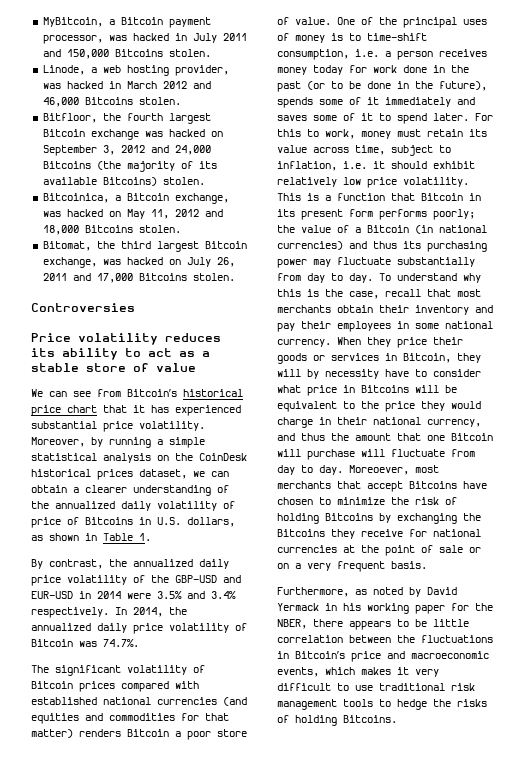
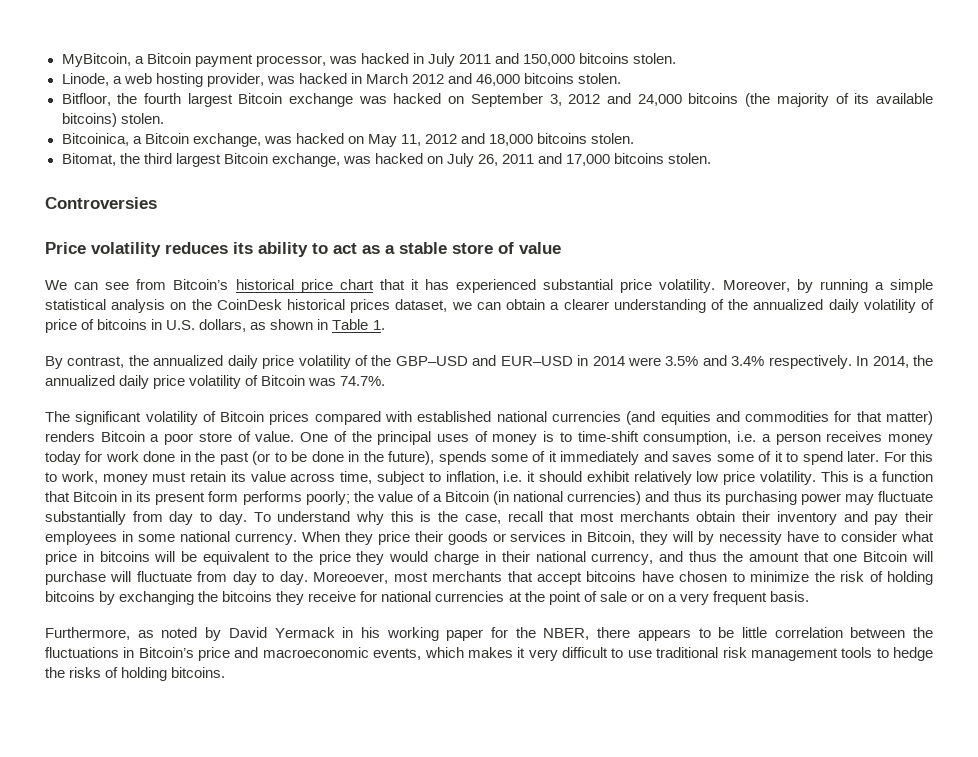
[114,49,163,57] Bitcoins -> [579,53,630,64] bitcoins
[84,97,133,105] Bitcoins -> [524,73,575,84] bitcoins
[42,161,91,169] Bitcoins -> [688,93,739,104] bitcoins
[102,177,157,186] Bitcoins) -> [61,113,117,127] bitcoins)
[84,225,133,233] Bitcoins -> [537,133,588,144] bitcoins
[138,273,187,281] Bitcoins -> [614,153,665,164] bitcoins
[85,517,133,525] Bitcoins -> [97,319,148,330] bitcoins
[361,385,409,393] Bitcoins -> [99,551,150,562] bitcoins
[409,481,457,489] Bitcoins -> [586,571,637,582] bitcoins
[325,513,373,521] Bitcoins -> [45,591,95,602] bitcoins
[277,529,325,537] Bitcoins -> [222,591,273,602] bitcoins
[343,715,397,723] Bitcoins. -> [171,667,226,678] bitcoins.

